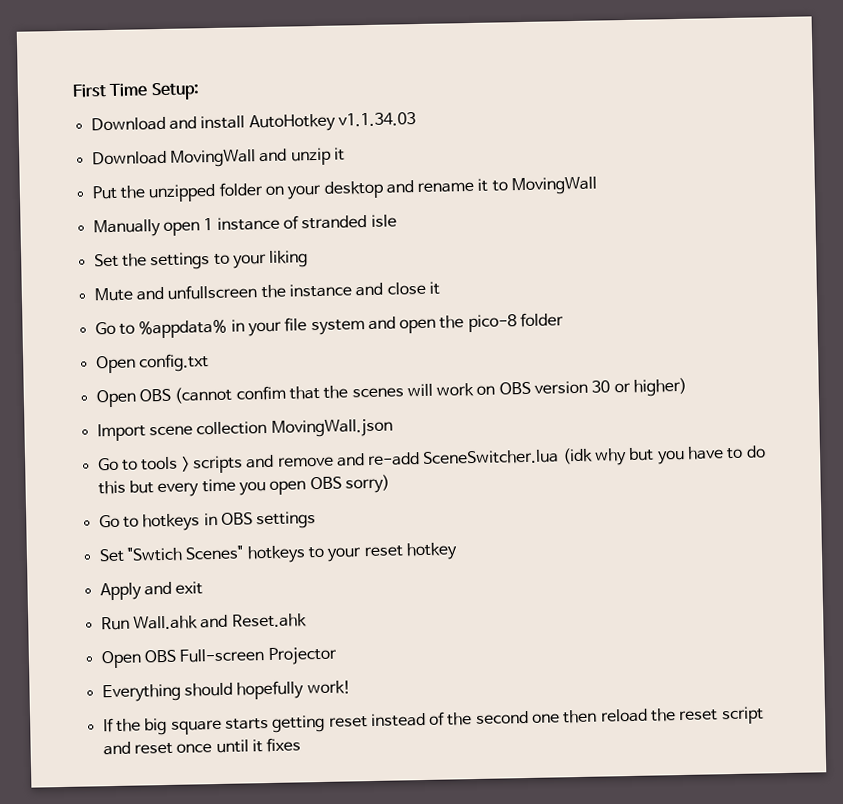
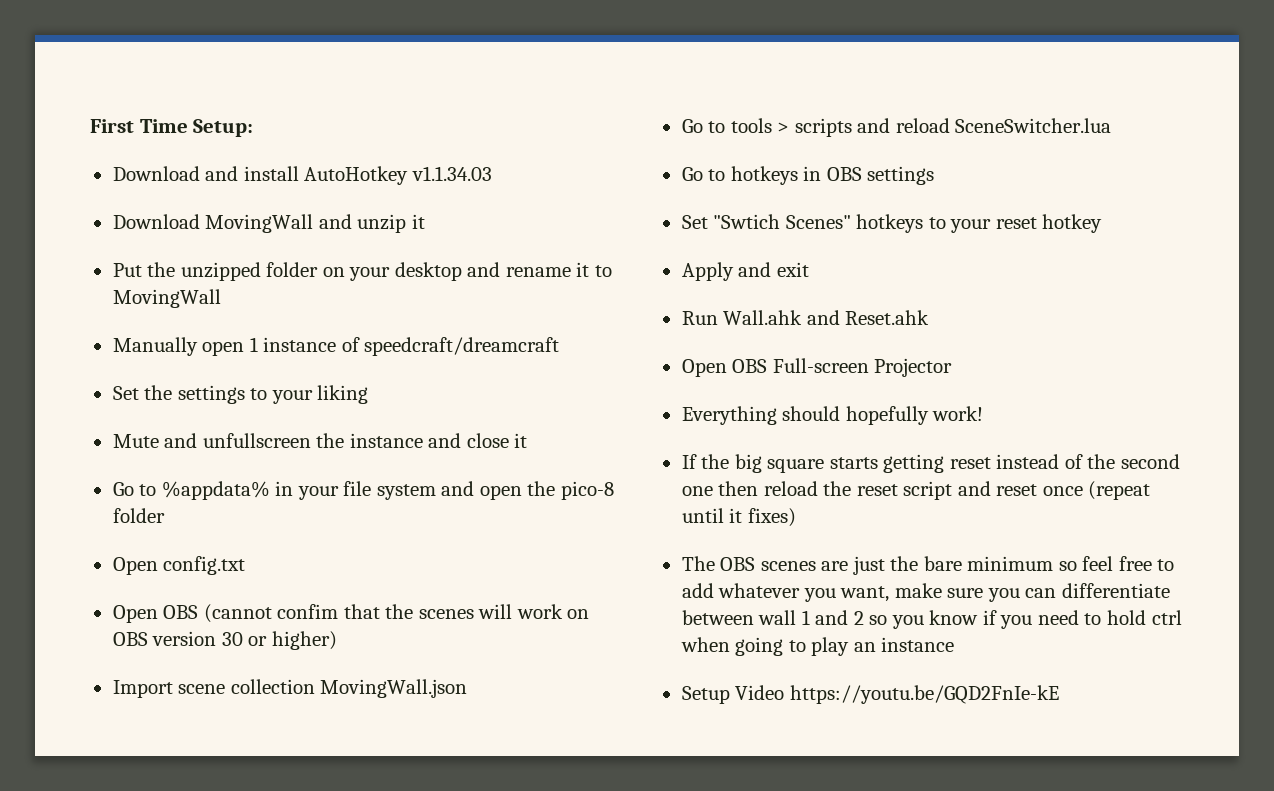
[301,214,397,230] stranded isle -> [364,337,560,356] speedcraft/dreamcraft
[277,445,766,467] [97,474,390,498] remove and re-add SceneSwitcher.lua (idk why but you have to do this but every time you open OBS sorry) -> [895,118,1112,133] reload SceneSwitcher.lua
(213, 748) none -> [1088,481,1151,500] (repeat
[266,737,302,753] fixes -> [747,508,796,527] [681,556,1175,575] [681,583,1170,602] [681,610,1182,629] [680,637,955,656] [681,685,1059,704] fixes) // The OBS scenes are just the bare minimum so feel free to add whatever you want, make sure you can differentiate between wall 1 and 2 so you know if you need to hold ctrl when going to play an instance // Setup Video https://youtu.be/GQD2FnIe-kE

